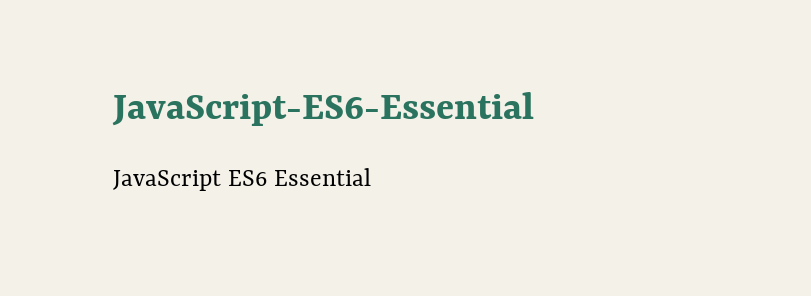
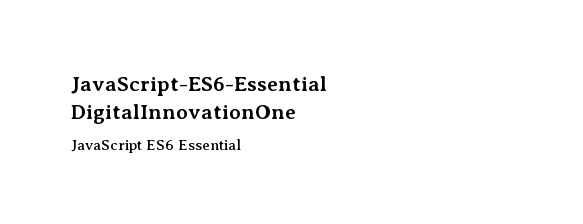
(534, 109) none -> [71,104,296,124] DigitalInnovationOne

